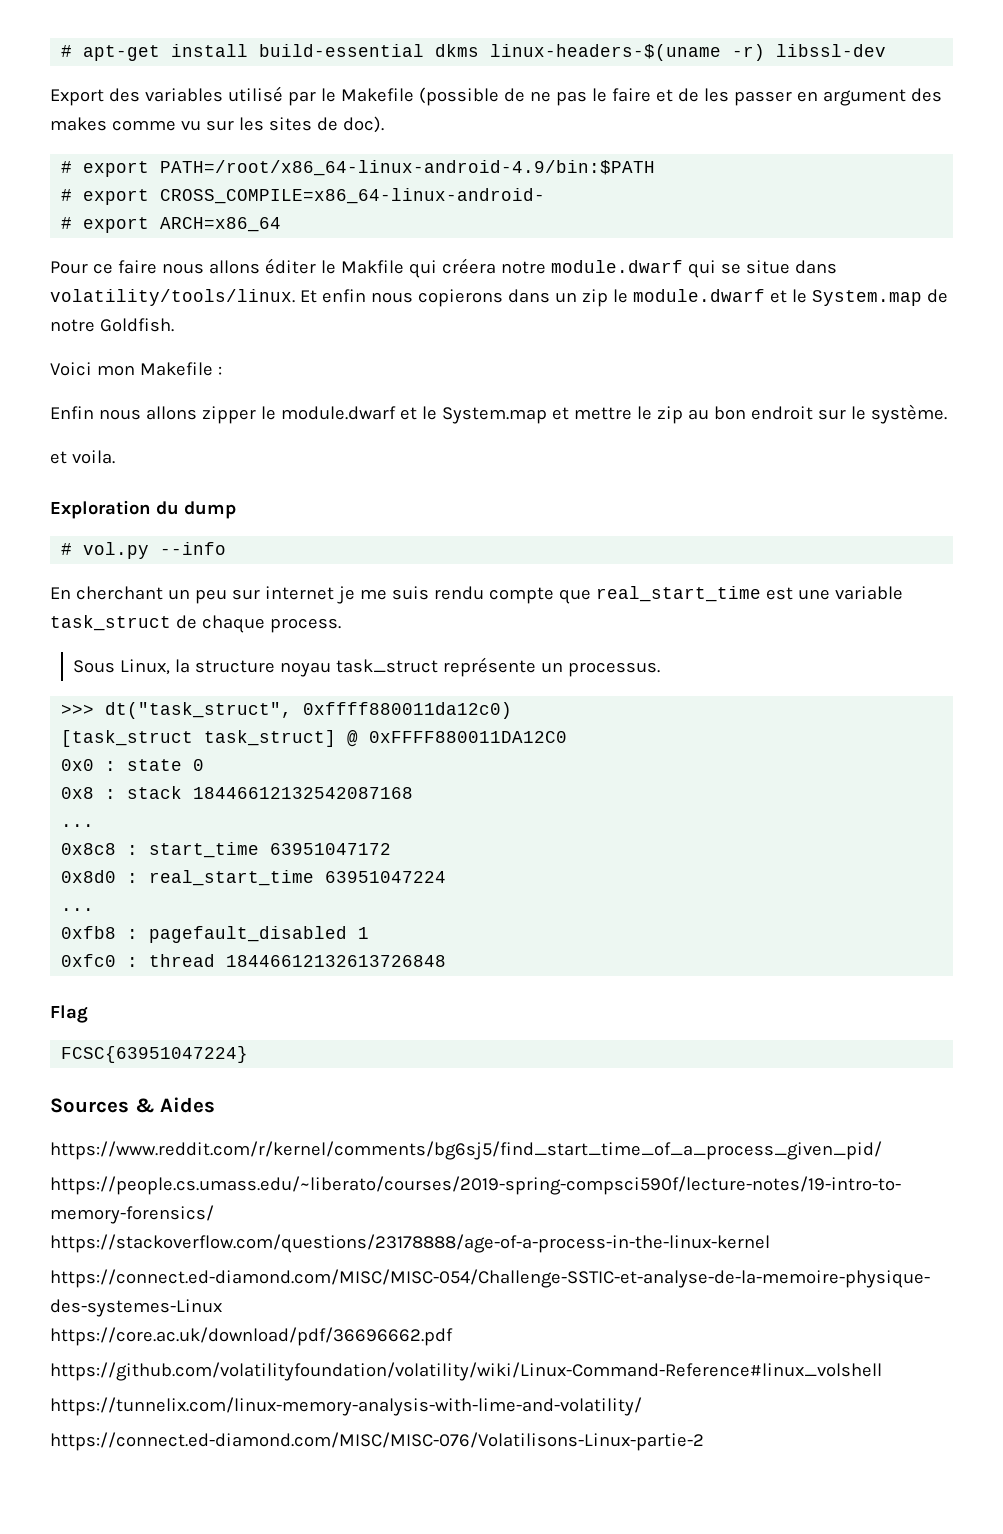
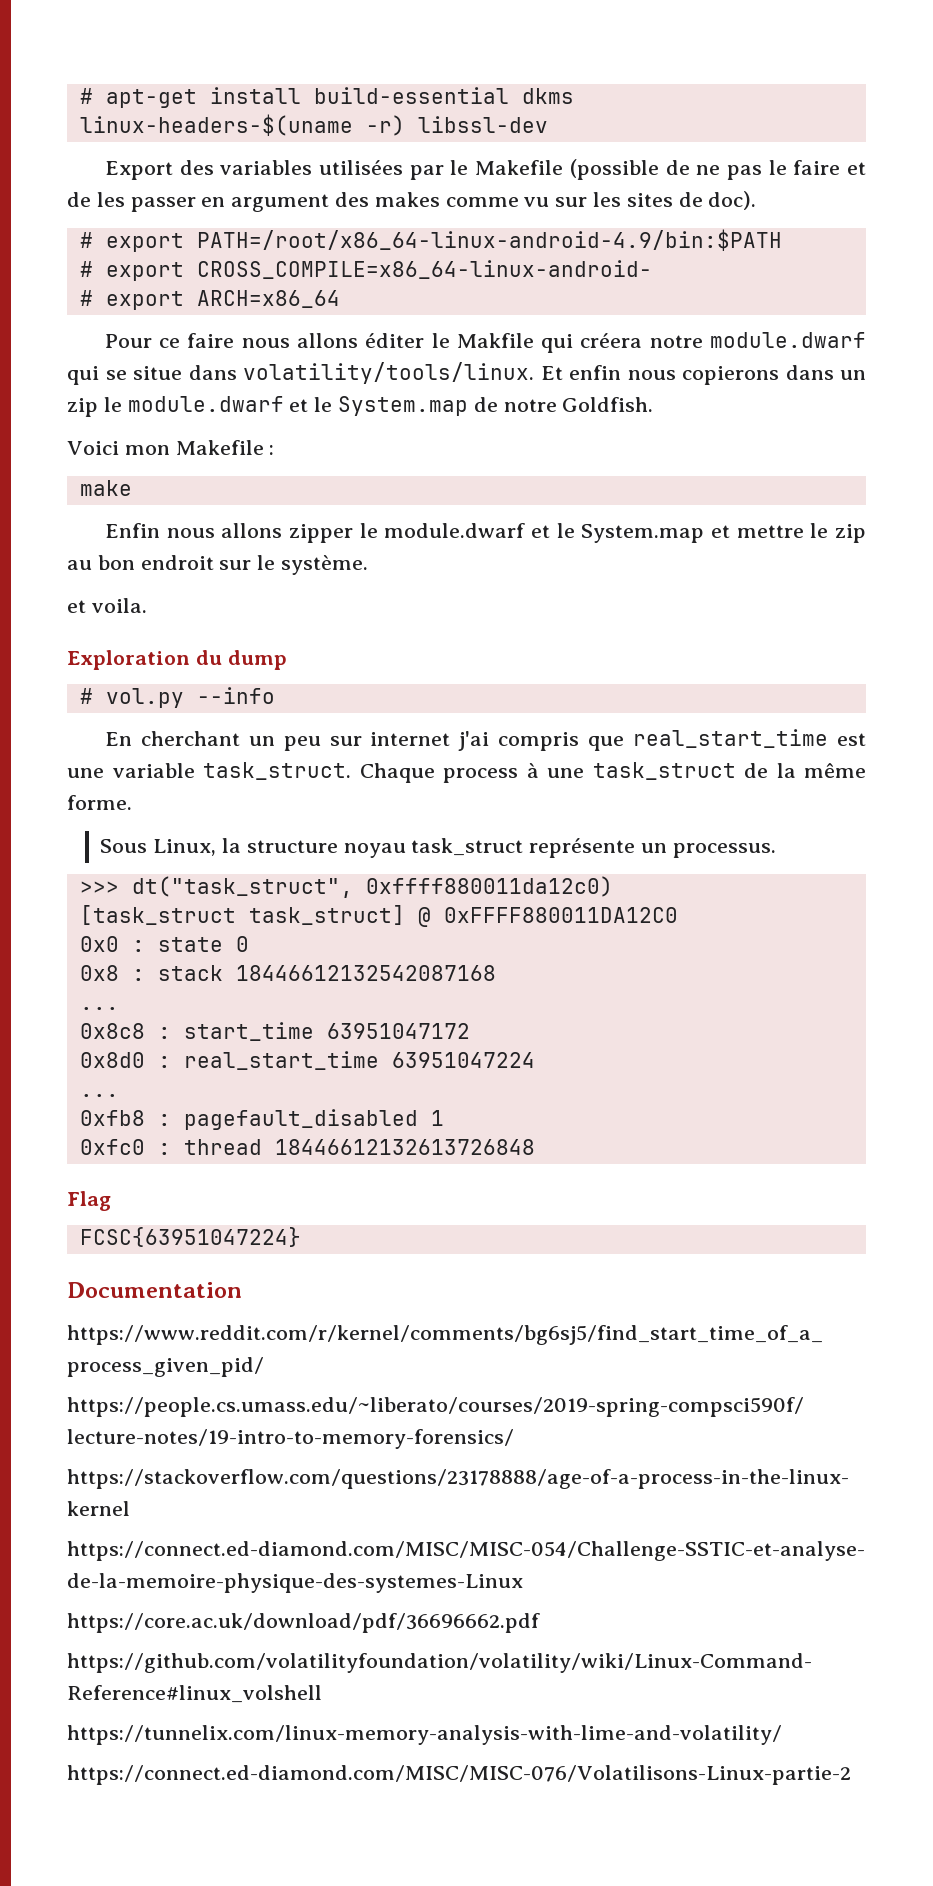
[227,86,283,102] utilisé -> [319,160,404,175] utilisées
(222, 370) none -> [79,480,132,496] // make
[336,586,554,604] je me suis rendu compte -> [458,731,580,751] j'ai compris
[50,615,341,633] task_struct de chaque process. -> [203,762,866,783] [67,795,132,810] task_struct. Chaque process à une task_struct de la même forme.
[50,1097,216,1113] Sources & Aides -> [67,1282,242,1298] Documentation

